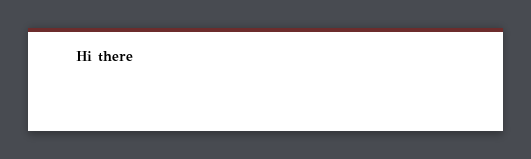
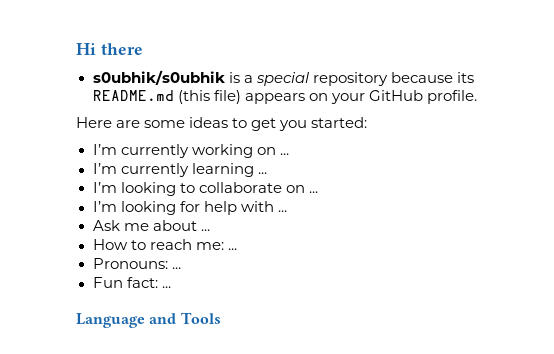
(133, 56) none -> [92,70,474,86] [92,90,477,104] [76,117,368,131] [92,144,289,158] [92,163,267,177] [92,182,318,196] [92,201,287,215] [92,220,210,231] [92,239,237,250] [92,258,181,269] [92,277,171,288] [76,312,221,328] // s0ubhik/s0ubhik is a special repository because its README.md (this file) appears on your GitHub profile. // Here are some ideas to get you started: // I’m currently working on ... // I’m currently learning ... // I’m looking to collaborate on ... // I’m looking for help with ... // Ask me about ... // How to reach me: ... // Pronouns: ... // Fun fact: ... // Language and Tools

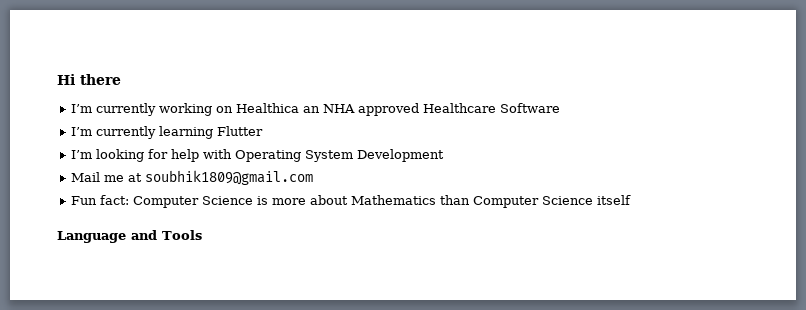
[92,70,474,86] [92,90,477,104] [76,117,368,131] [92,144,289,158] [92,163,267,177] [92,182,318,196] s0ubhik/s0ubhik is a special repository because its README.md (this file) appears on your GitHub profile. // Here are some ideas to get you started: // I’m currently working on ... // I’m currently learning ... // I’m looking to collaborate on ... -> [71,103,561,116] [71,126,264,139] I’m currently working on Healthica an NHA approved Healthcare Software // I’m currently learning Flutter
[277,210,287,212] [92,220,210,231] [92,239,237,250] [92,258,181,269] [92,277,171,288] ... // Ask me about ... // How to reach me: ... // Pronouns: ... // Fun fact: ... -> [235,149,445,162] [71,170,314,185] [71,195,632,208] Operating System Development // Mail me at soubhik1809@gmail.com // Fun fact: Computer Science is more about Mathematics than Computer Science itself

